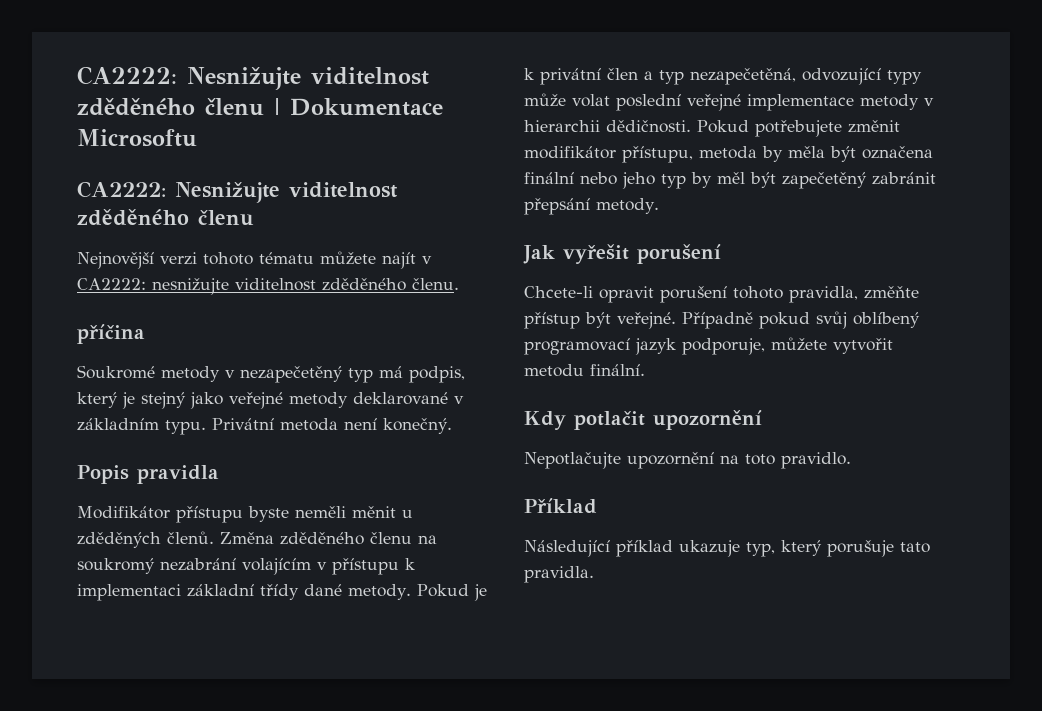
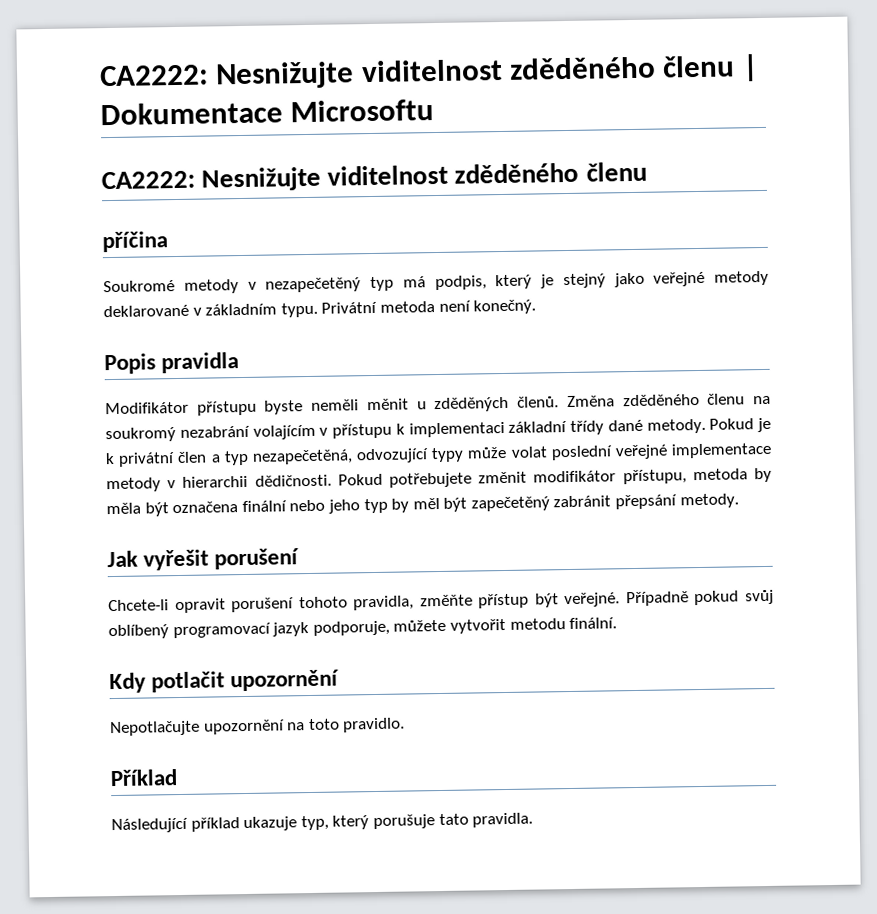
[77,251,432,269] [77,278,459,295] // Nejnovější verzi tohoto tématu můžete najít v CA2222: nesnižujte viditelnost zděděného členu. -> (647, 171) none

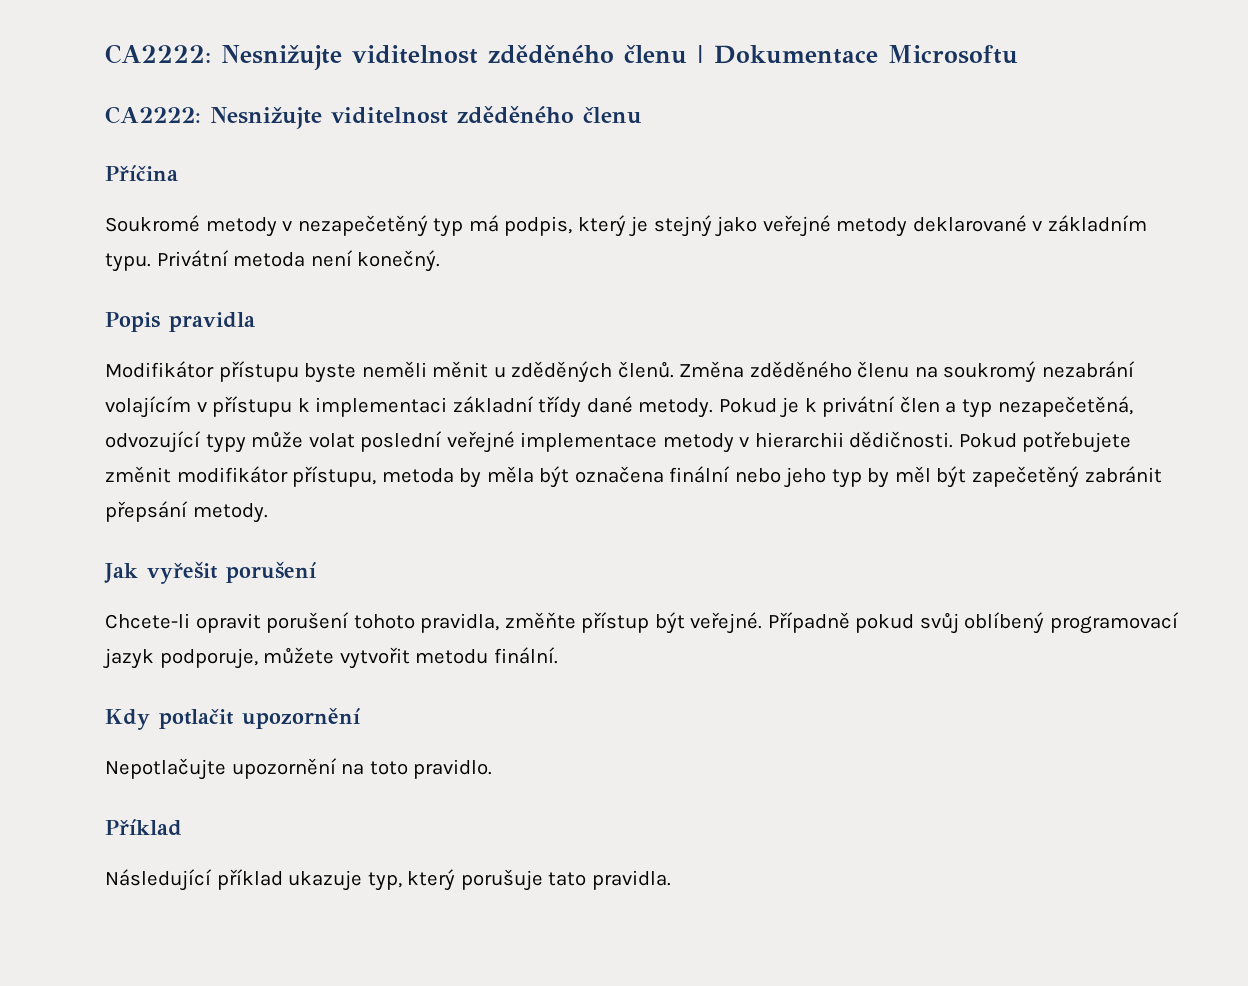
[102,231,168,253] příčina -> [105,165,178,181] Příčina

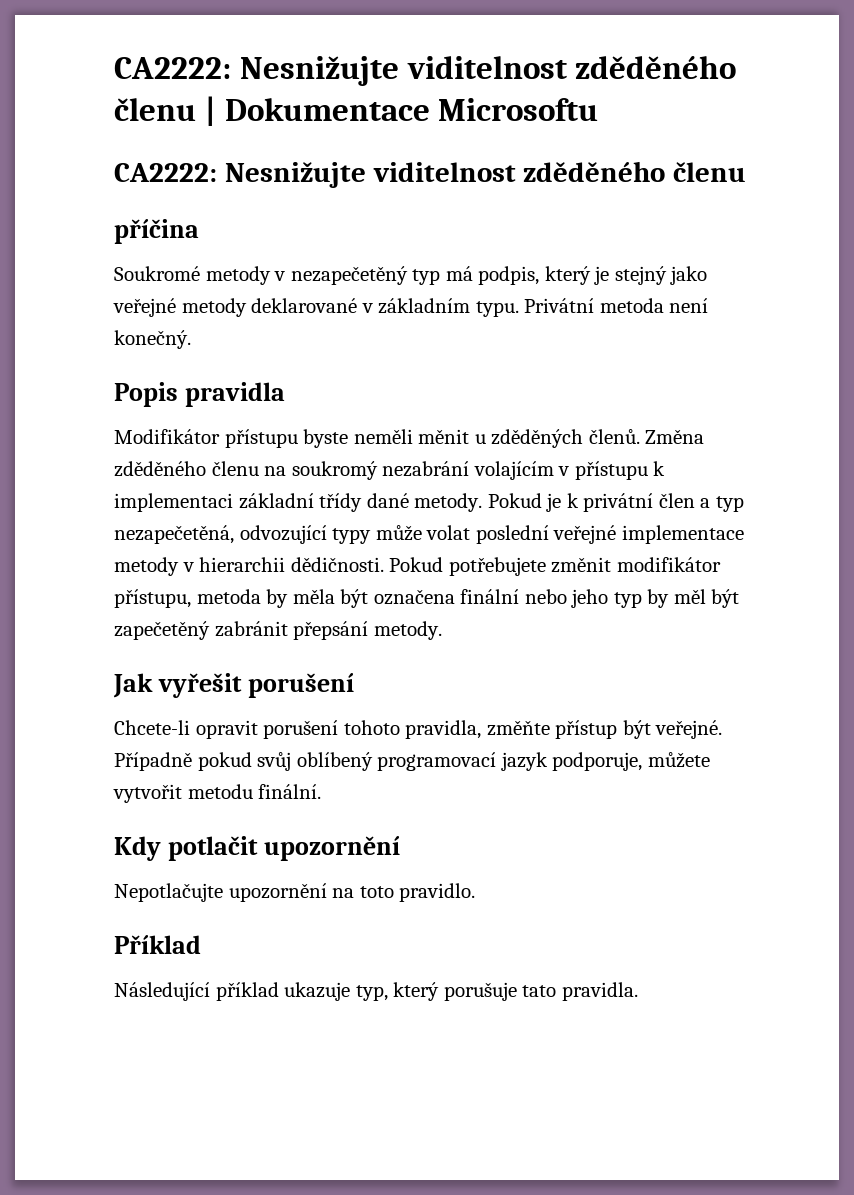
[105,165,178,181] Příčina -> [114,219,199,244] příčina

